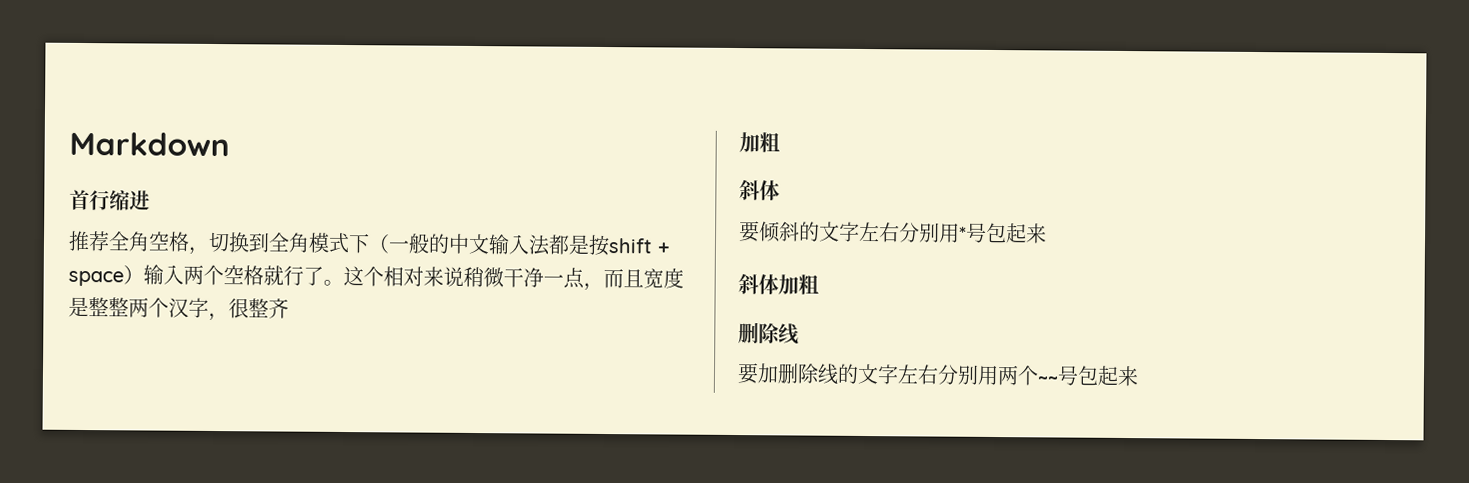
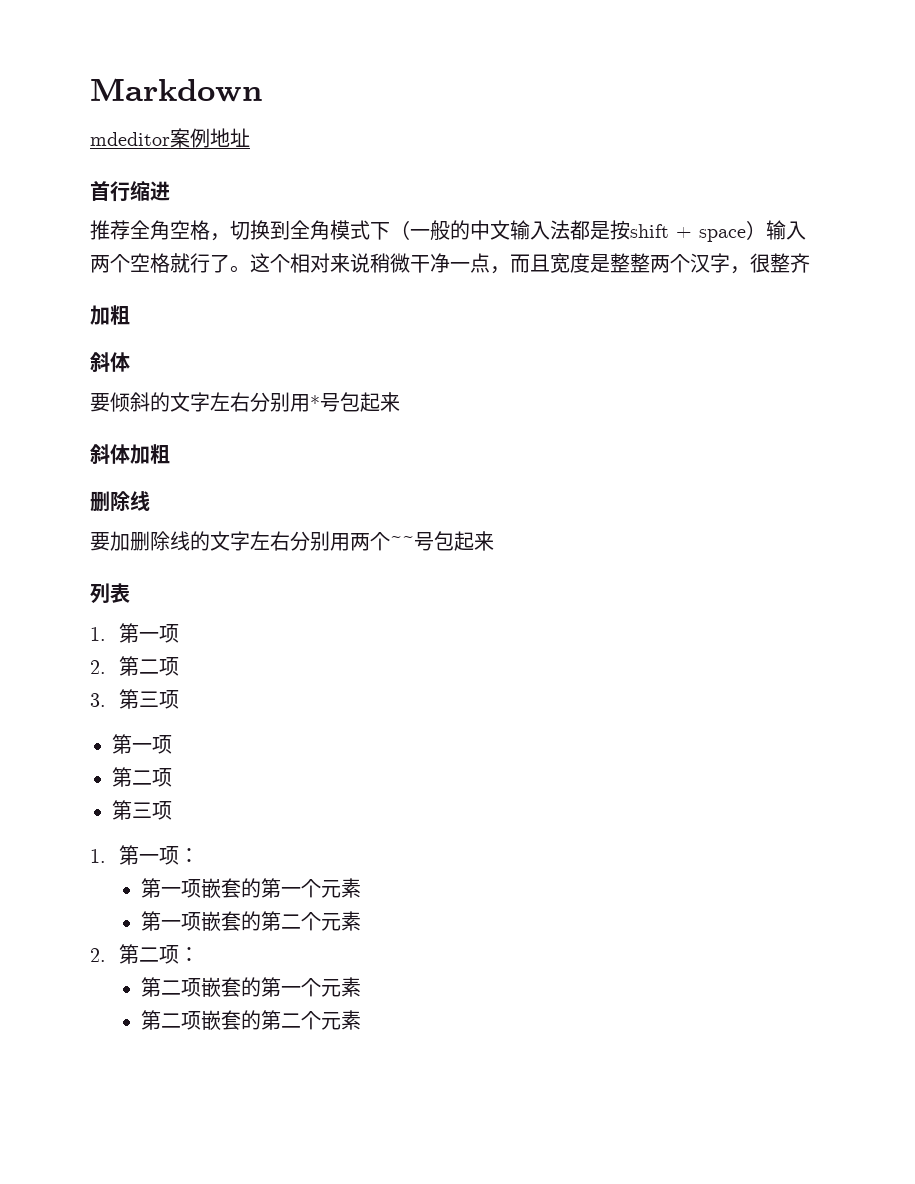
(230, 144) none -> [90,128,250,148] // mdeditor案例地址
(1139, 376) none -> [90,583,130,604] [90,623,179,643] [90,656,179,676] [90,689,179,709] [112,734,172,754] [112,767,172,787] [112,800,172,820] [90,845,199,865] [140,878,361,898] [140,911,361,931] [90,944,199,964] [140,977,361,997] [140,1010,361,1030] // 列表 // 1.第一项 // 2.第二项 // 3.第三项 // 第一项 // 第二项 // 第三项 // 1.第一项： // 第一项嵌套的第一个元素 // 第一项嵌套的第二个元素 // 2.第二项： // 第二项嵌套的第一个元素 // 第二项嵌套的第二个元素

